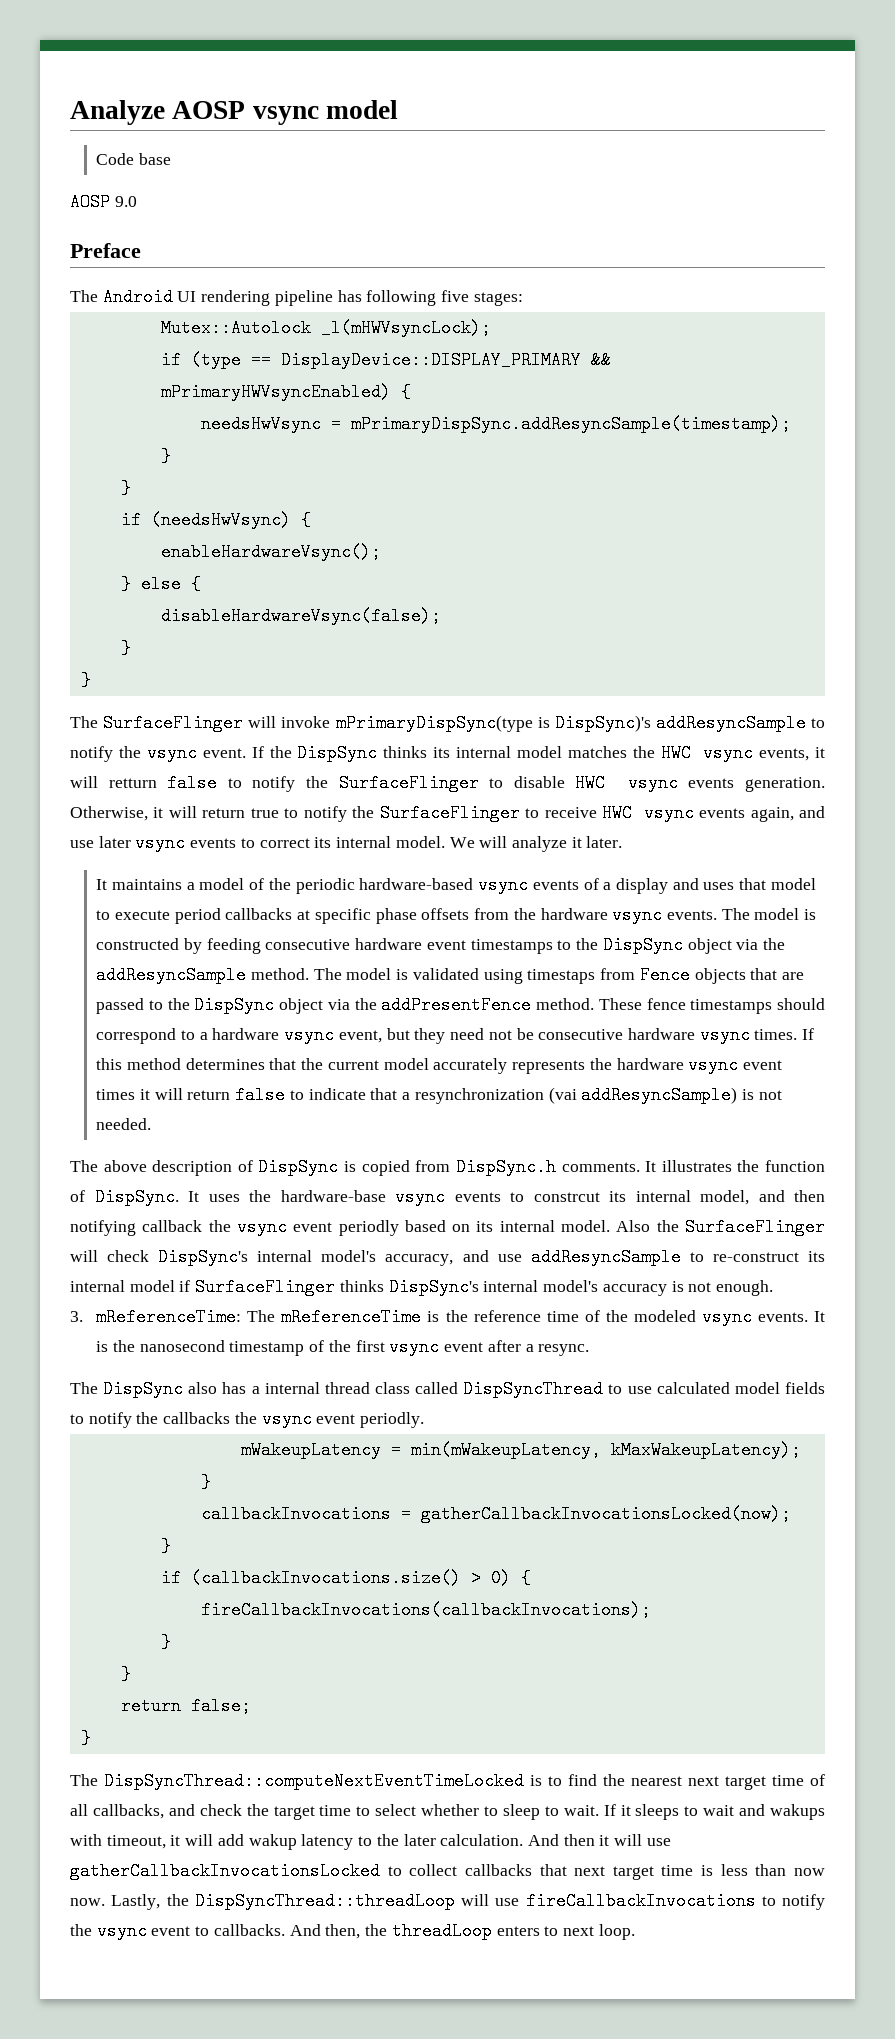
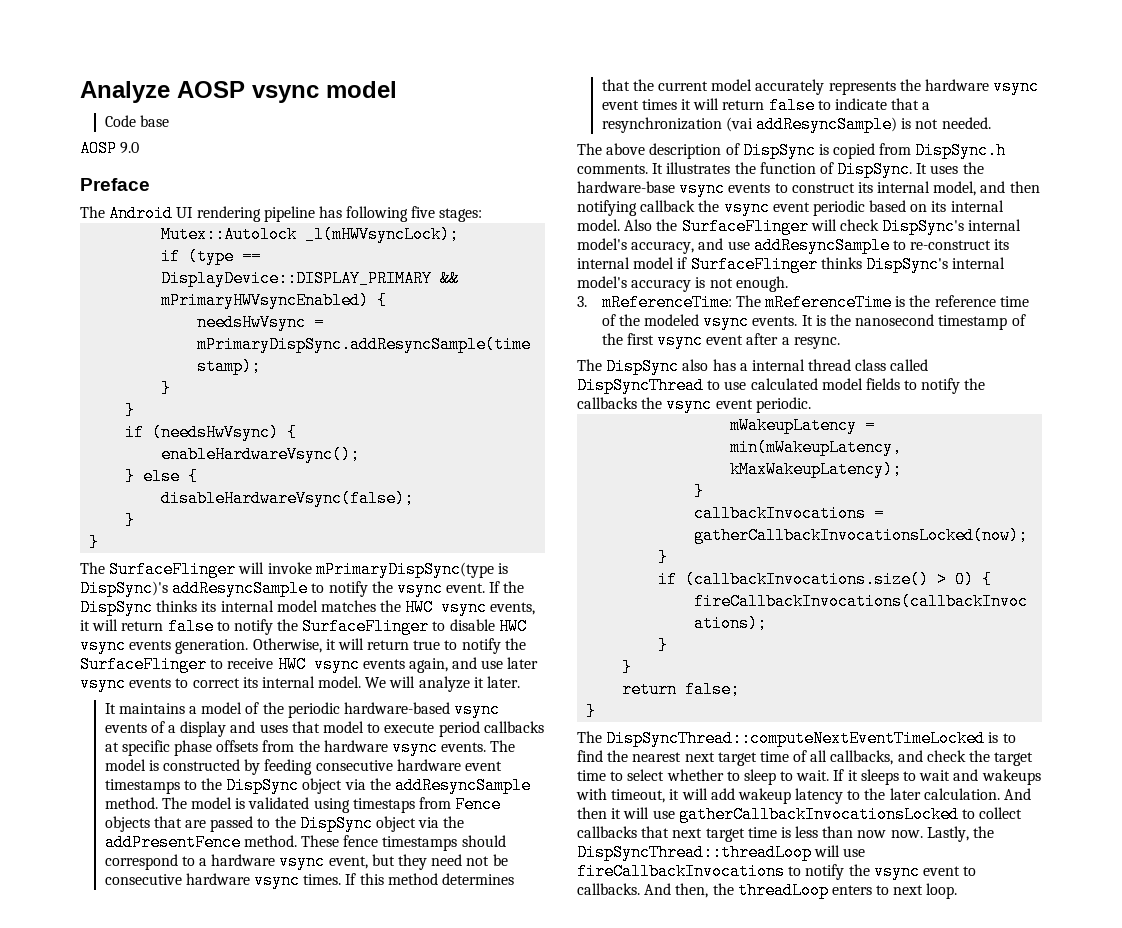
[108,778,157,788] retturn -> [121,621,164,631] return
[533,1192,600,1202] constrcut -> [791,183,855,193] construct
[338,1220,399,1236] periodly -> [812,200,865,216] periodic
[360,1412,425,1428] periodly. -> [755,397,811,413] periodic.
[769,1804,825,1820] wakups -> [981,769,1041,785] wakeups
[248,1834,297,1850] wakup -> [737,788,791,804] wakeup

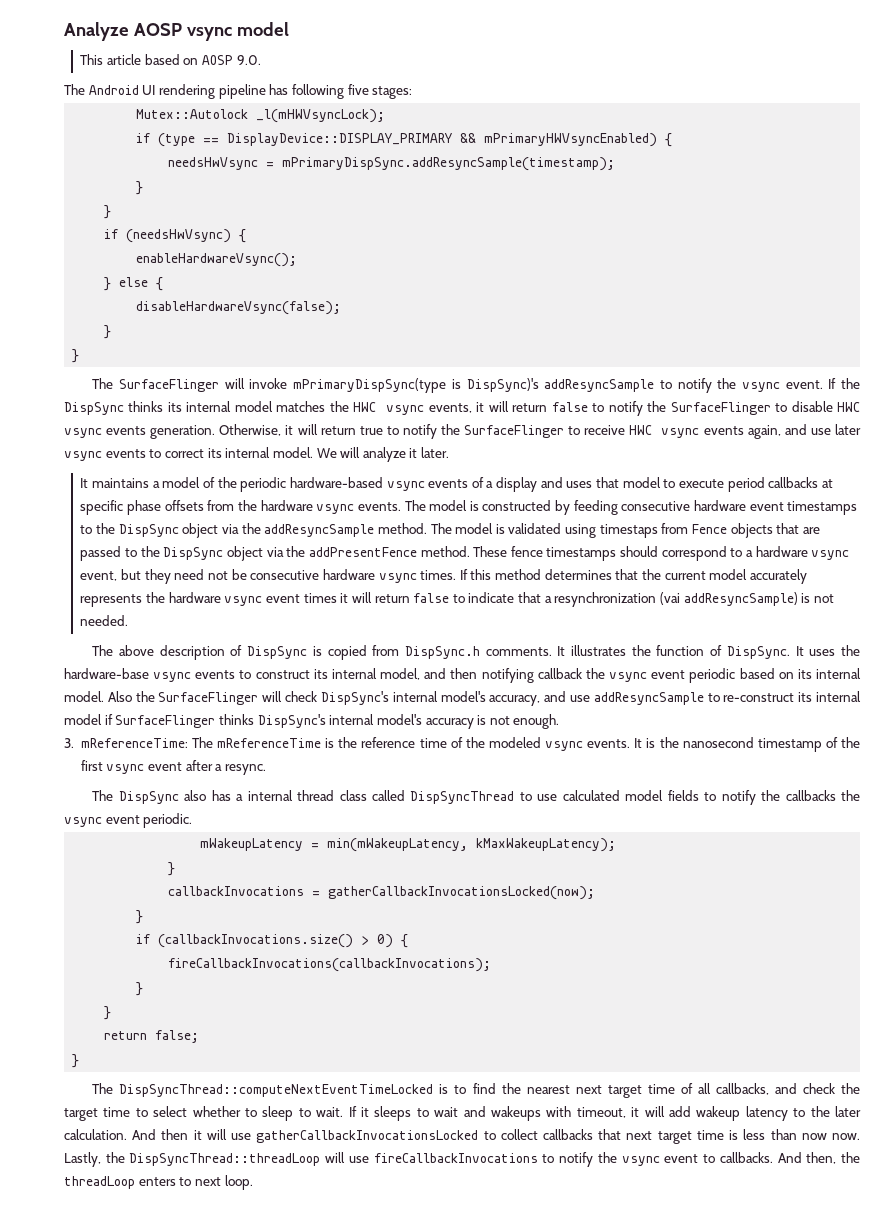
[104,115,169,127] [80,140,140,157] [80,178,150,191] Code base // AOSP 9.0 // Preface -> [80,54,261,65] This article based on AOSP 9.0.

